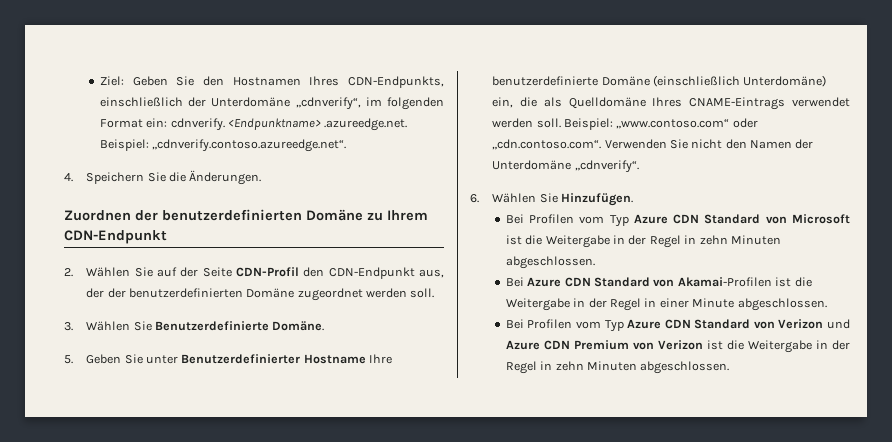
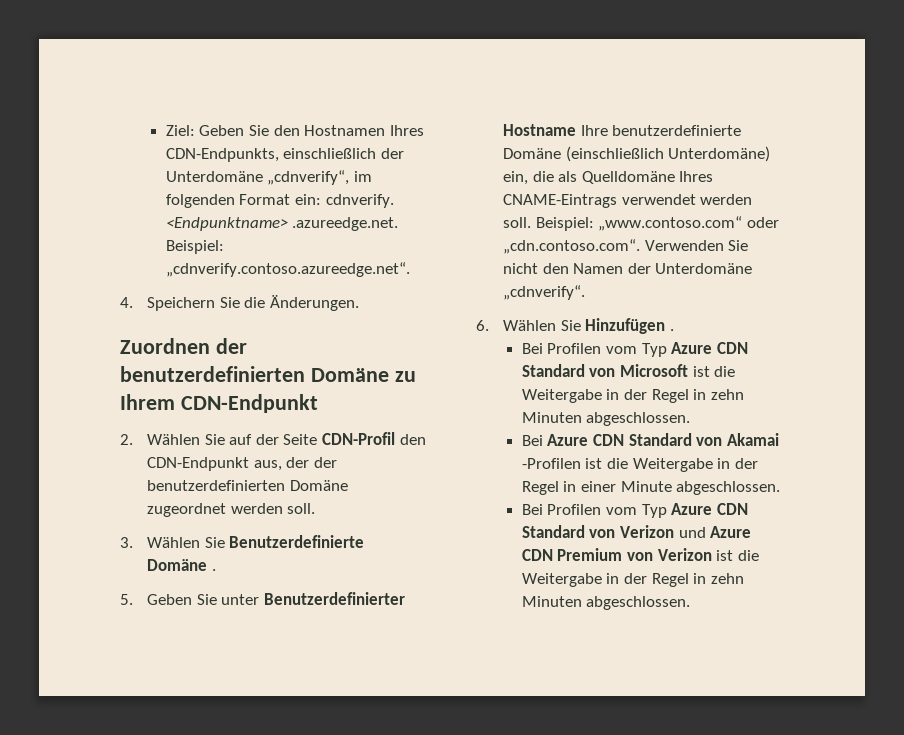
[272,321,325,331] Domäne. -> [147,559,216,571] Domäne .
[560,193,633,206] Hinzufügen. -> [585,318,674,334] Hinzufügen .
[677,277,772,287] Akamai-Profilen -> [726,433,779,446] [521,458,581,469] Akamai -Profilen

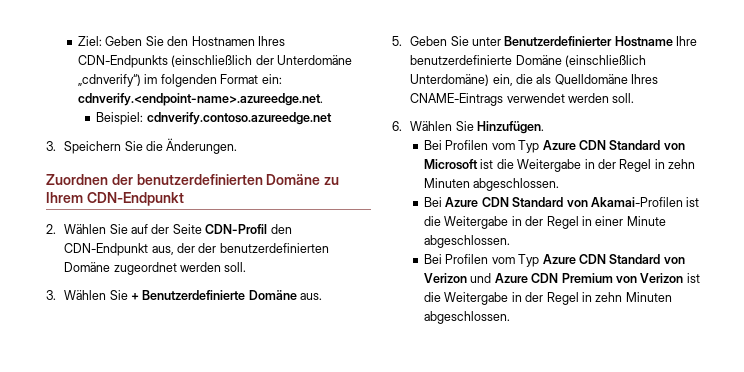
[165,148,405,162] [165,170,350,185] CDN-Endpunkts, einschließlich der Unterdomäne „cdnverify“, -> [78,55,353,68] [78,74,142,87] CDN-Endpunkts (einschließlich der Unterdomäne „cdnverify“)
[325,194,394,208] [165,217,399,231] [165,240,224,254] [165,262,410,277] [120,297,133,308] cdnverify. <Endpunktname> .azureedge.net. Beispiel: „cdnverify.contoso.azureedge.net“. // 4. -> [78,93,324,106] [96,112,332,125] [46,141,56,151] cdnverify.<endpoint-name>.azureedge.net. // Beispiel: cdnverify.contoso.azureedge.net // 3.
(225, 542) none -> [131,293,140,300] +
[211,569,216,571] . -> [300,293,323,300] aus.
[535,216,779,231] [503,239,749,254] [503,263,753,274] [503,285,586,300] Beispiel: „www.contoso.com“ oder „cdn.contoso.com“. Verwenden Sie nicht den Namen der Unterdomäne „cdnverify“. -> (635, 98) none
[585,318,674,334] Hinzufügen . -> [477,121,545,134] Hinzufügen.
[726,433,779,446] [521,458,581,469] Akamai -Profilen -> [590,197,683,207] Akamai-Profilen

